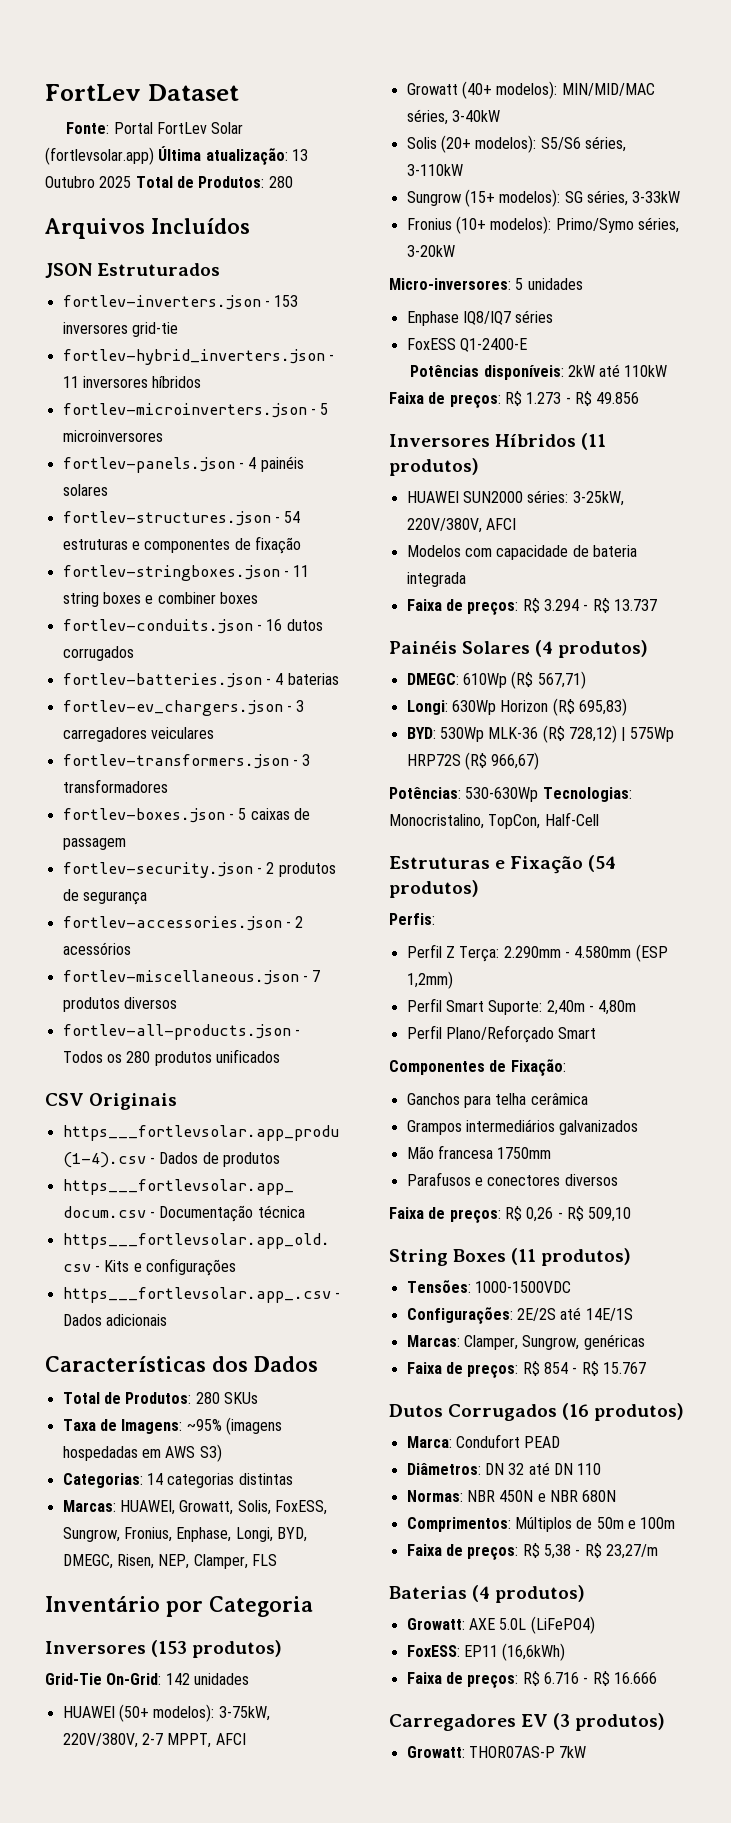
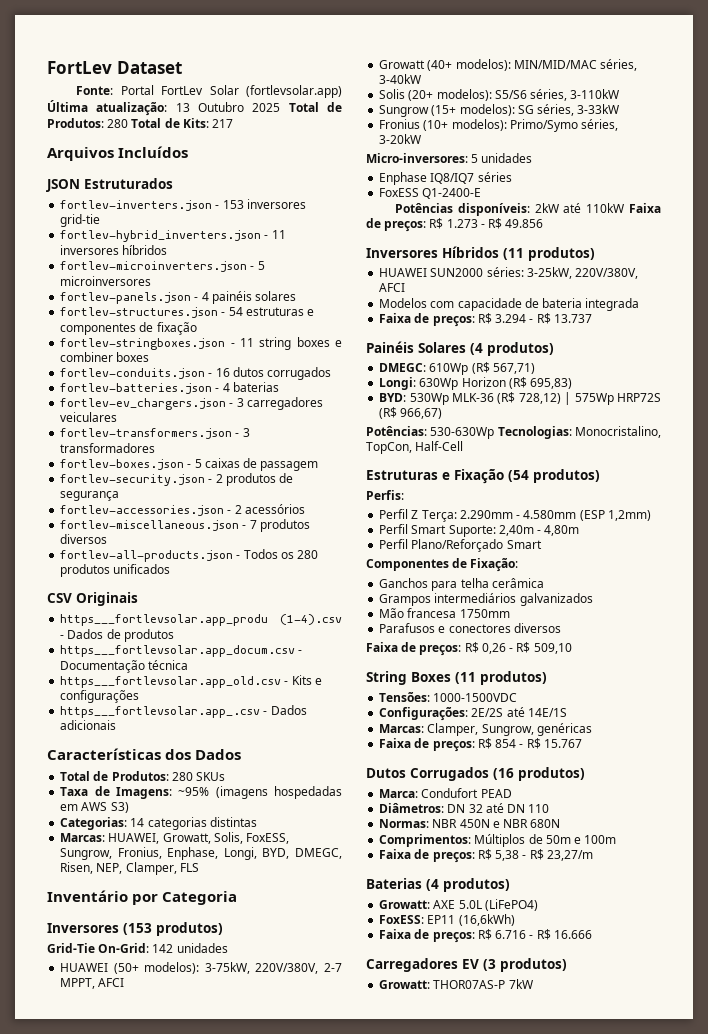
(293, 182) none -> [131,118,234,128] Total de Kits: 217

